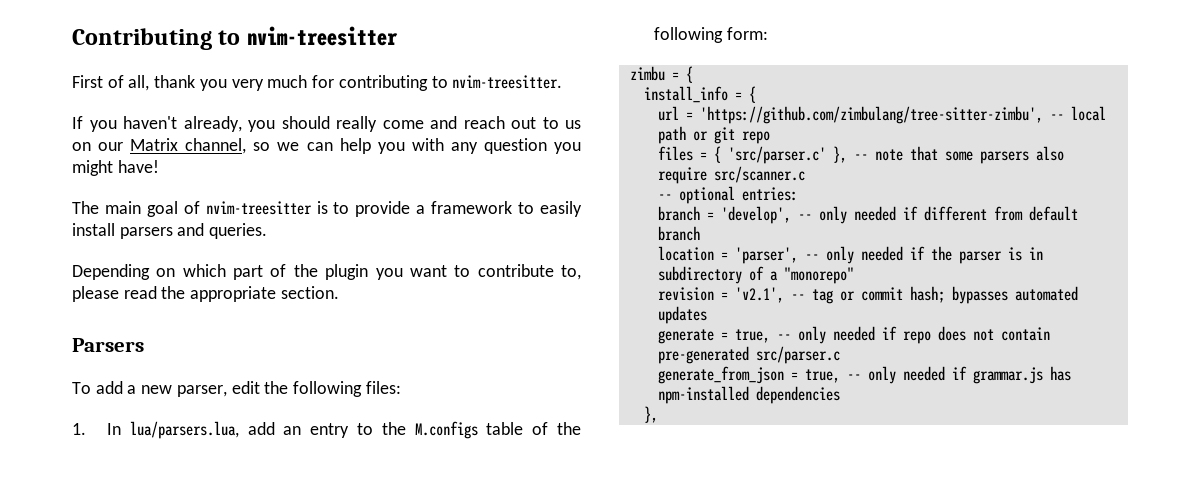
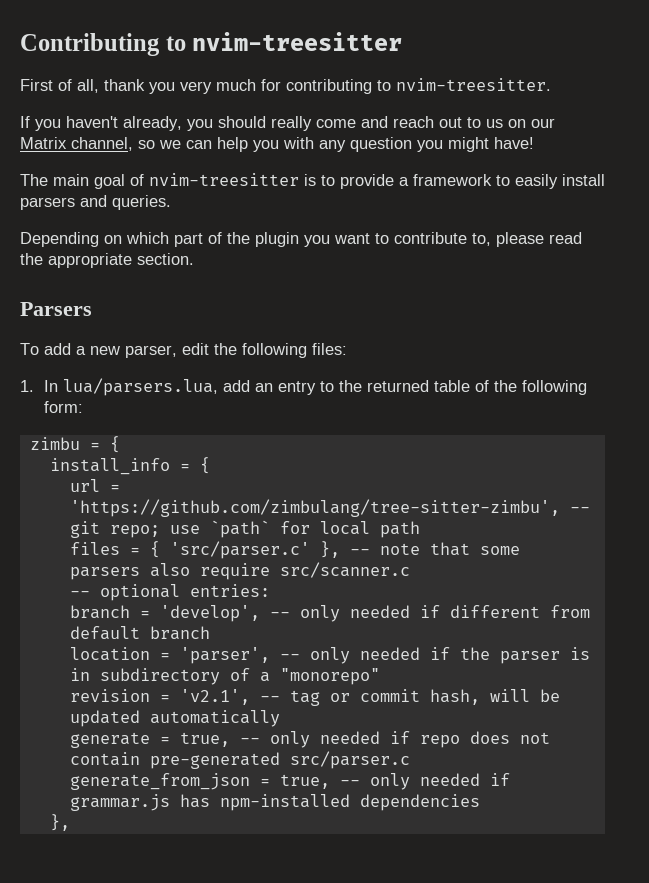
[414,421,478,439] M.configs -> [367,380,430,392] returned
(1064, 117) none -> [69,520,310,538] git repo; use `path` for
[692,127,770,144] or git repo -> (420, 529) none
[909,286,1078,304] [657,306,707,324] hash; bypasses automated updates -> [429,689,560,705] [69,710,280,727] hash, will be updated automatically

